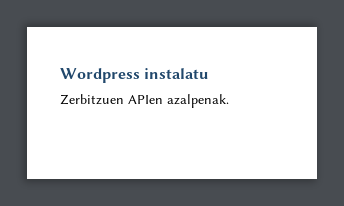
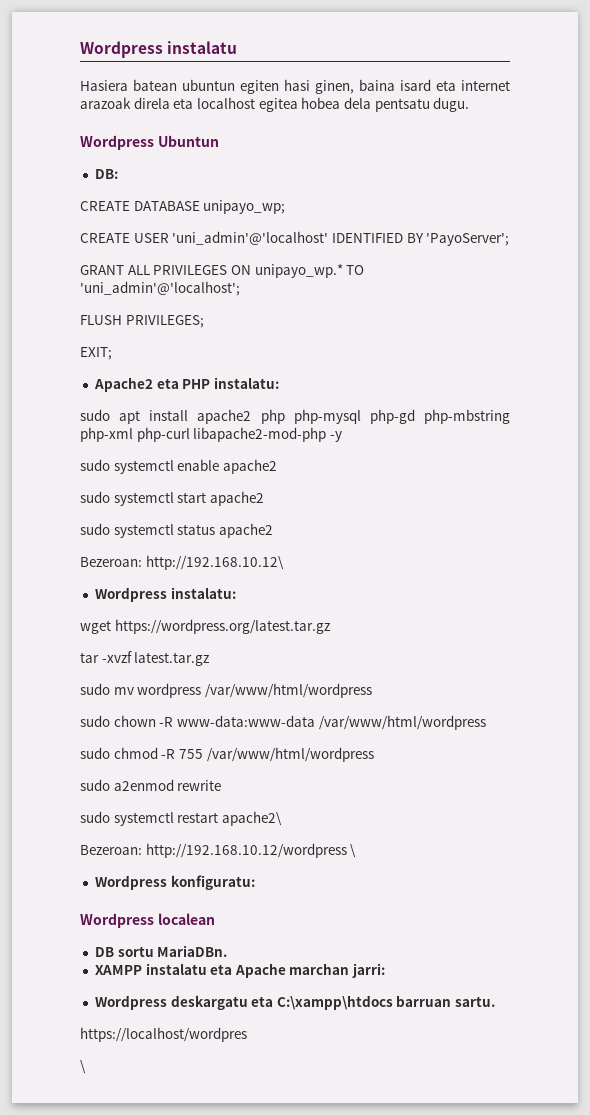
[60,94,229,108] Zerbitzuen APIen azalpenak. -> [80,79,510,94] [80,97,470,112] [80,135,219,150] [94,169,118,179] [80,200,286,214] [80,231,510,246] [80,264,365,278] [80,281,240,296] [80,315,204,328] [80,347,112,360] [93,377,279,392] [80,409,511,424] [80,427,342,442] [80,459,277,474] [80,491,264,506] [80,523,273,538] [80,555,284,570] [94,587,236,602] [80,619,331,634] [80,651,211,666] [80,683,372,698] [80,715,486,730] [80,747,374,762] [80,779,222,791] [80,811,282,826] [80,843,357,858] [94,875,255,890] [80,913,215,928] [94,945,228,957] [94,963,386,978] [94,995,496,1010] [80,1027,247,1042] [80,1060,86,1074] Hasiera batean ubuntun egiten hasi ginen, baina isard eta internet arazoak direla eta localhost egitea hobea dela pentsatu dugu. // Wordpress Ubuntun // DB: // CREATE DATABASE unipayo_wp; // CREATE USER 'uni_admin'@'localhost' IDENTIFIED BY 'PayoServer'; // GRANT ALL PRIVILEGES ON unipayo_wp.* TO 'uni_admin'@'localhost'; // FLUSH PRIVILEGES; // EXIT; // Apache2 eta PHP instalatu: // sudo apt install apache2 php php-mysql php-gd php-mbstring php-xml php-curl libapache2-mod-php -y // sudo systemctl enable apache2 // sudo systemctl start apache2 // sudo systemctl status apache2 // Bezeroan: http://192.168.10.12\ // Wordpress instalatu: // wget https://wordpress.org/latest.tar.gz // tar -xvzf latest.tar.gz // sudo mv wordpress /var/www/html/wordpress // sudo chown -R www-data:www-data /var/www/html/wordpress // sudo chmod -R 755 /var/www/html/wordpress // sudo a2enmod rewrite // sudo systemctl restart apache2\ // Bezeroan: http://192.168.10.12/wordpress \ // Wordpress konfiguratu: // Wordpress localean // DB sortu MariaDBn. // XAMPP instalatu eta Apache marchan jarri: // Wordpress deskargatu eta C:\xampp\htdocs barruan sartu. // https://localhost/wordpres // \

